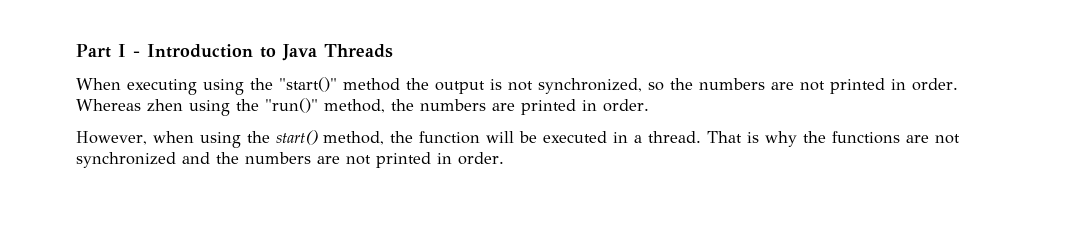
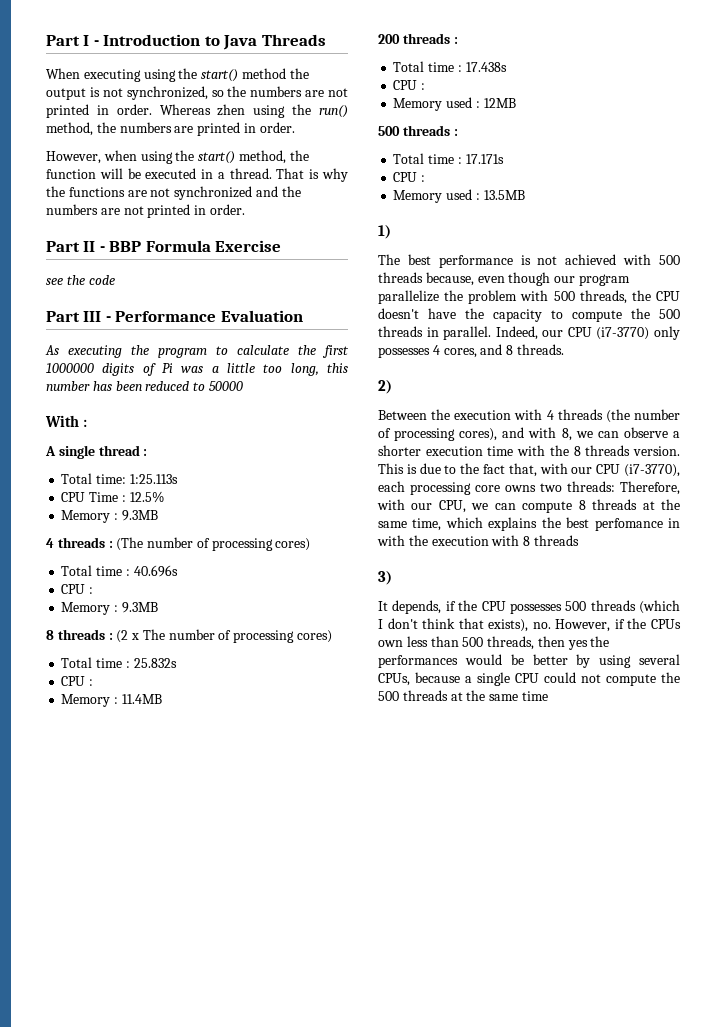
[279,77,337,92] "start()" -> [201,69,239,82] start()
[265,98,318,113] "run()" -> [318,105,348,118] run()
(504, 158) none -> [46,240,282,252] [46,275,115,285] [46,310,303,322] [45,345,349,358] [46,363,349,376] [46,381,243,391] [45,415,88,427] [45,445,148,459] [61,473,178,484] [61,491,164,503] [61,510,158,523] [46,537,311,551] [61,565,178,577] [61,584,94,594] [61,602,158,615] [46,629,333,643] [61,657,177,668] [61,676,94,686] [61,694,162,707] [378,33,458,44] [393,61,507,72] [393,80,426,90] [393,97,516,111] [378,125,458,136] [393,153,504,164] [393,172,426,182] [393,189,525,203] [378,225,391,239] [378,254,680,268] [378,272,630,286] [378,290,680,304] [378,308,680,322] [378,326,680,340] [378,344,564,358] [378,380,392,394] [378,409,680,423] [378,427,680,441] [378,445,680,456] [378,463,680,477] [378,481,680,495] [377,499,680,513] [378,517,680,531] [377,535,579,546] [378,571,392,585] [378,600,680,614] [378,618,681,632] [378,636,610,650] [378,654,680,668] [378,672,680,686] [378,690,548,701] // Part II - BBP Formula Exercise // see the code // Part III - Performance Evaluation // As executing the program to calculate the first 1000000 digits of Pi was a little too long, this number has been reduced to 50000 // With : // A single thread : // Total time: 1:25.113s // CPU Time : 12.5% // Memory : 9.3MB // 4 threads : (The number of processing cores) // Total time : 40.696s // CPU : // Memory : 9.3MB // 8 threads : (2 x The number of processing cores) // Total time : 25.832s // CPU : // Memory : 11.4MB // 200 threads : // Total time : 17.438s // CPU : // Memory used : 12MB // 500 threads : // Total time : 17.171s // CPU : // Memory used : 13.5MB // 1) // The best performance is not achieved with 500 threads because, even though our program parallelize the problem with 500 threads, the CPU doesn't have the capacity to compute the 500 threads in parallel. Indeed, our CPU (i7-3770) only possesses 4 cores, and 8 threads. // 2) // Between the execution with 4 threads (the number of processing cores), and with 8, we can observe a shorter execution time with the 8 threads version. This is due to the fact that, with our CPU (i7-3770), each processing core owns two threads: Therefore, with our CPU, we can compute 8 threads at the same time, which explains the best perfomance in with the execution with 8 threads // 3) // It depends, if the CPU possesses 500 threads (which I don't think that exists), no. However, if the CPUs own less than 500 threads, then yes the performances would be better by using several CPUs, because a single CPU could not compute the 500 threads at the same time

